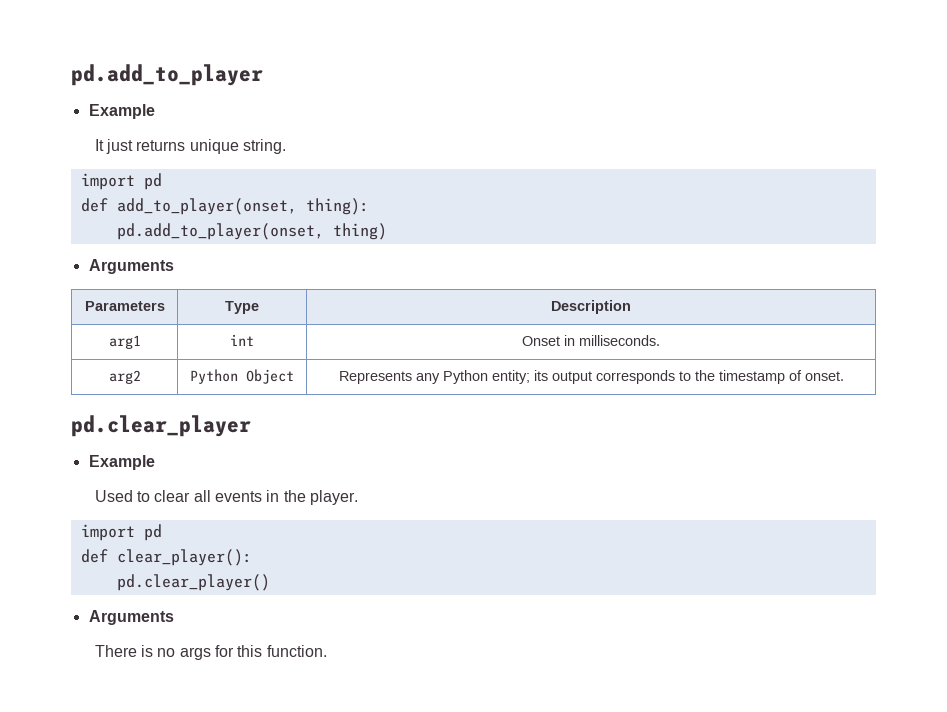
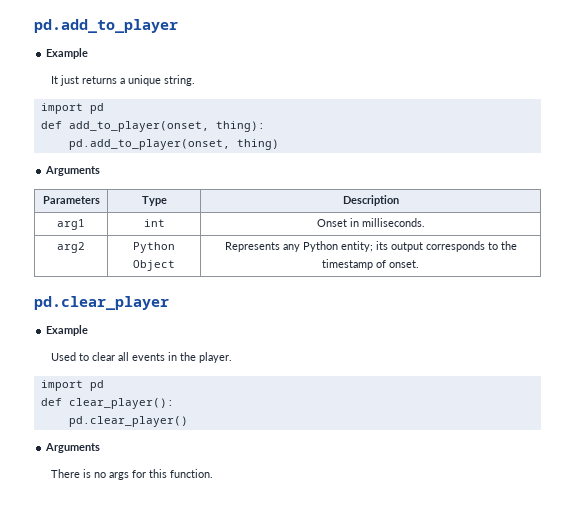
(186, 145) none -> [119,78,125,84] a

